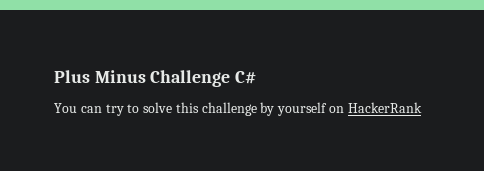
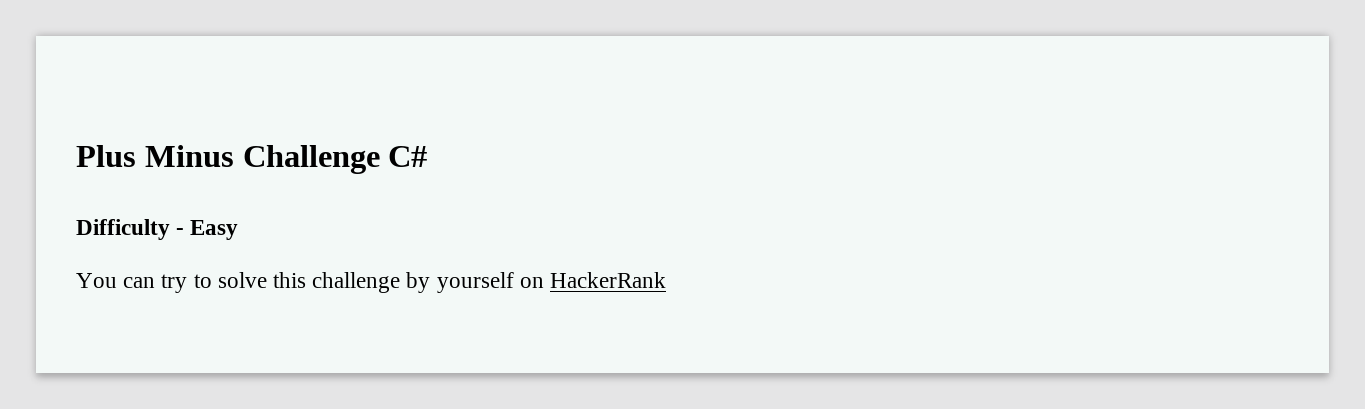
(257, 77) none -> [76,219,239,240] // Difficulty - Easy

